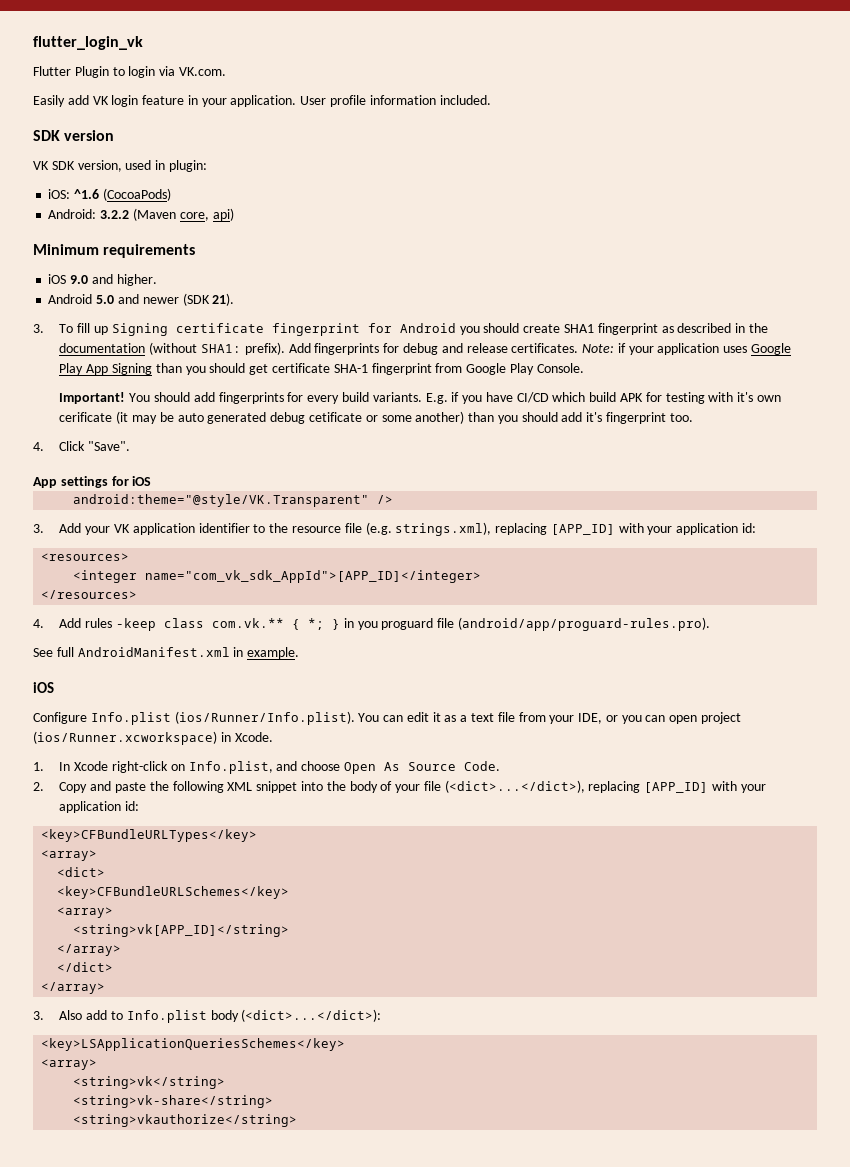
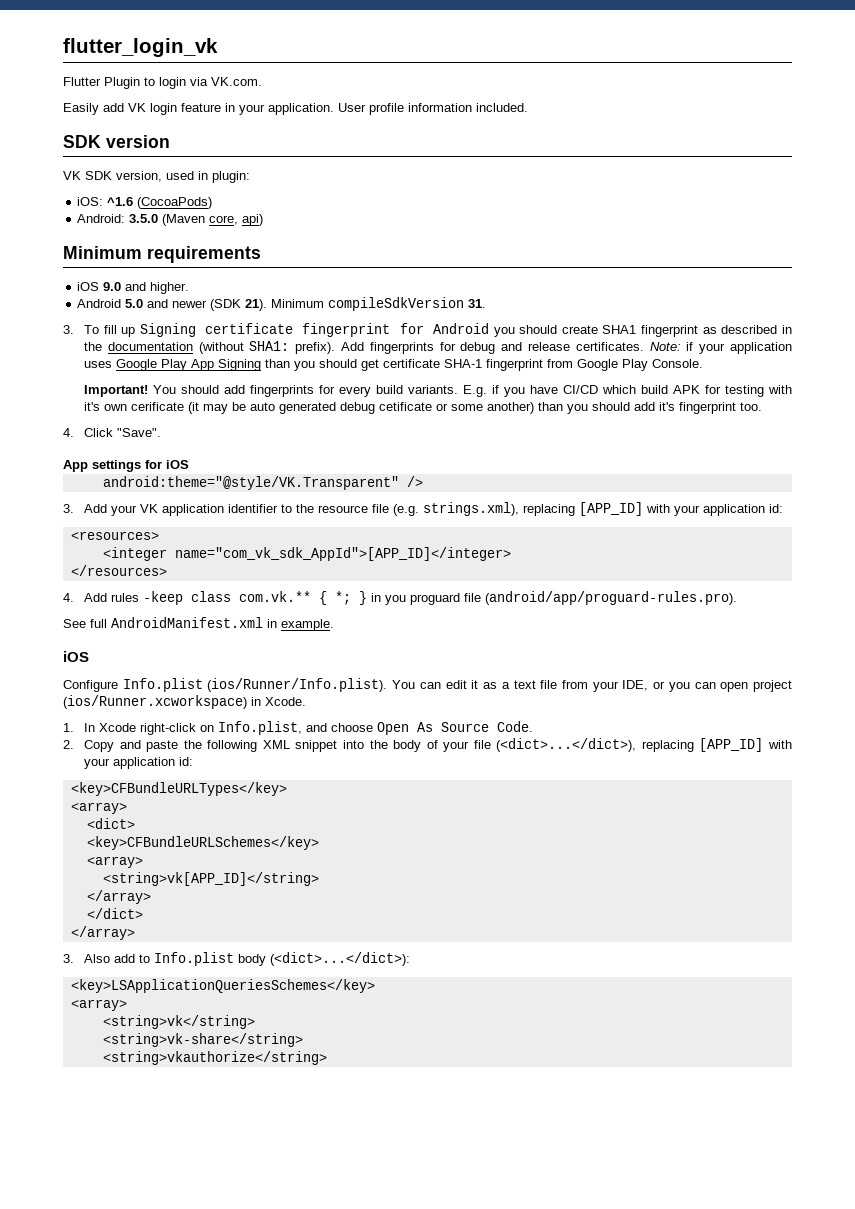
[100,210,130,219] 3.2.2 -> [129,214,159,223] 3.5.0
(235, 299) none -> [271,297,487,311] Minimum compileSdkVersion 31.

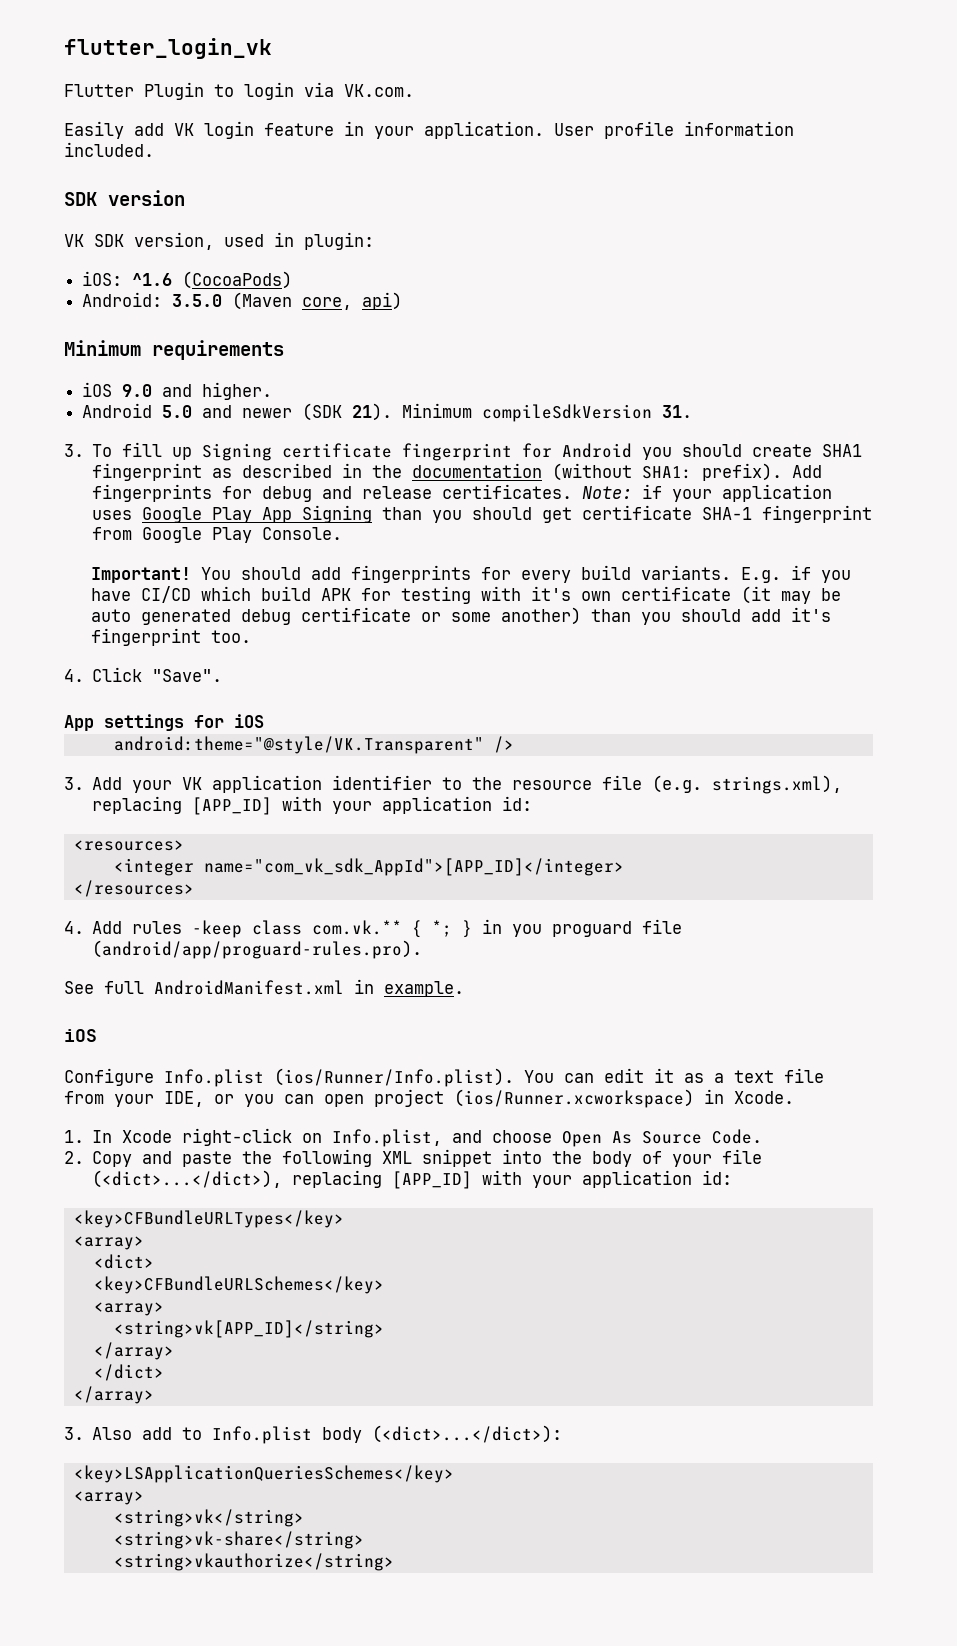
[131,402,185,411] cerificate -> [621,586,732,601] certificate
[379,402,433,411] cetificate -> [301,607,412,622] certificate

